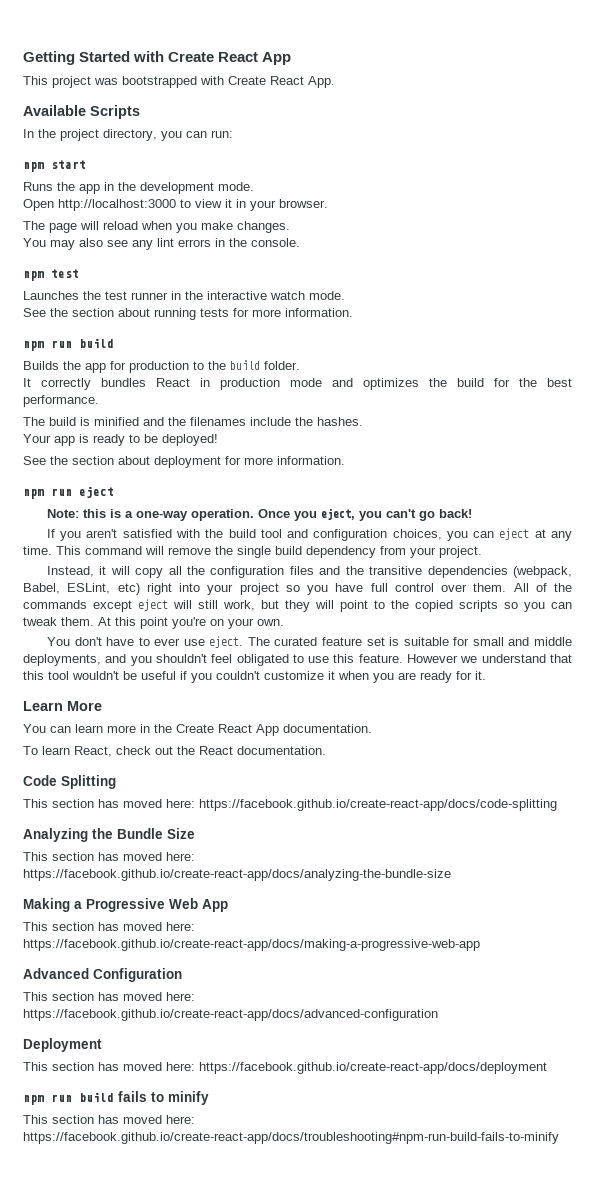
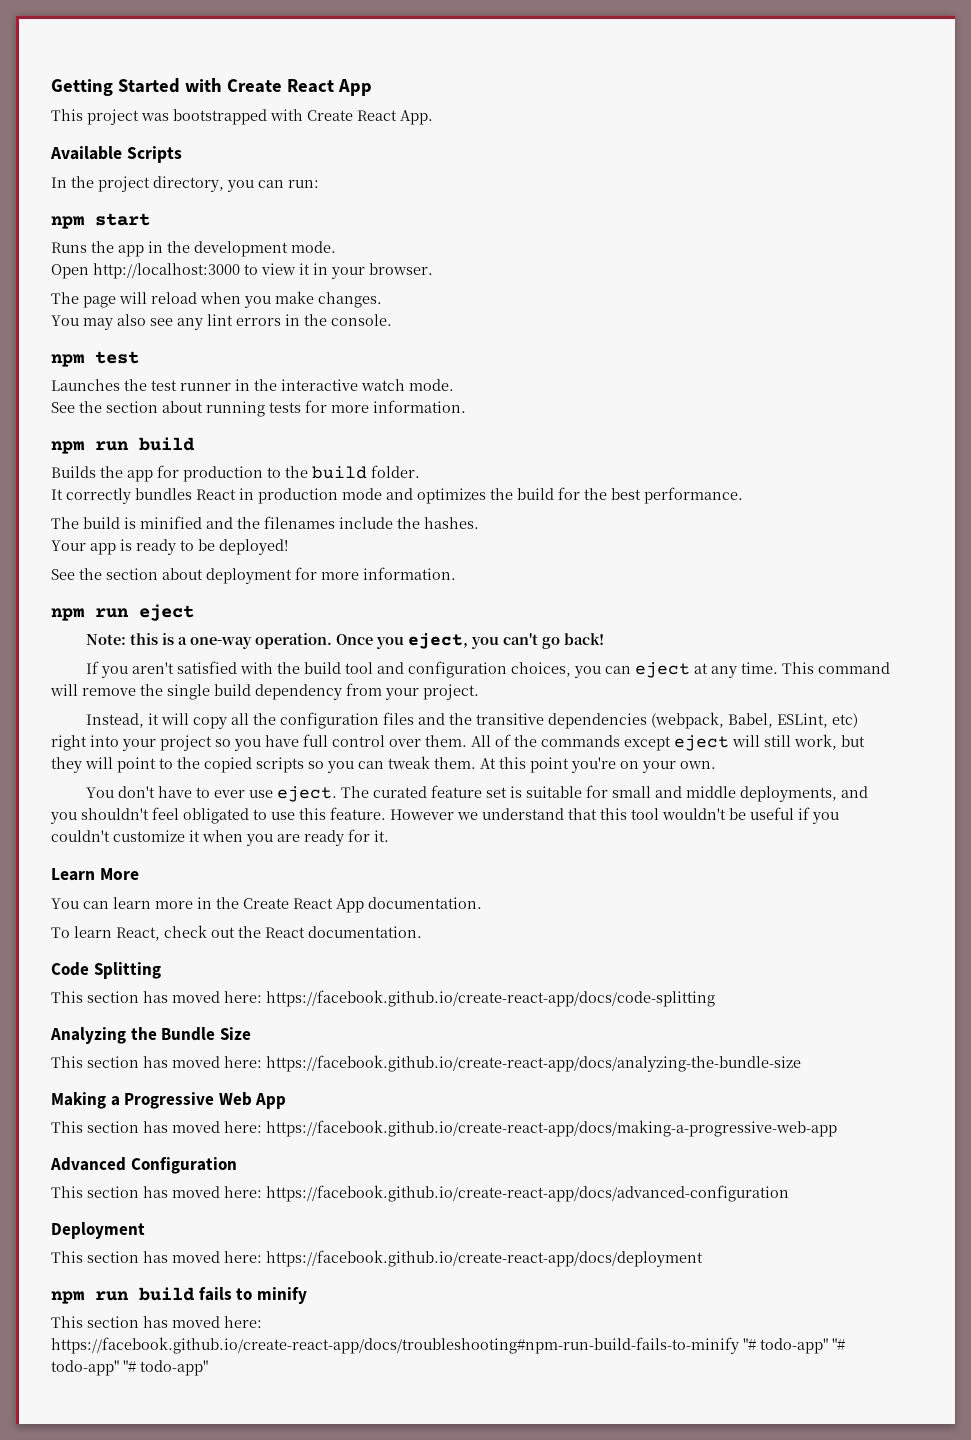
(559, 1138) none -> [743,1338,845,1354] [51,1360,208,1376] "# todo-app" "# todo-app" "# todo-app"

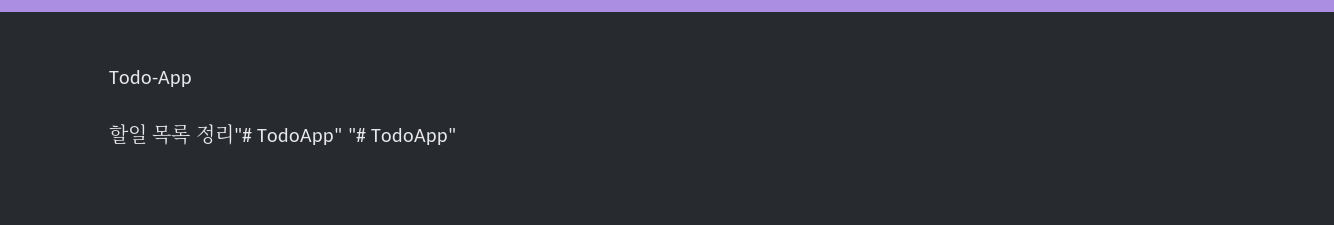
[51,78,372,96] [51,109,433,125] [50,146,182,163] [51,176,319,192] [51,213,150,229] [51,241,336,257] [51,263,433,279] [51,291,382,308] [51,314,392,330] [51,351,139,367] [51,379,454,391] [51,400,466,417] [51,437,195,454] [51,465,420,482] [51,487,743,504] [51,516,479,529] [51,539,288,555] [51,567,456,584] [51,604,194,621] [85,633,604,649] [85,661,890,678] [50,683,479,700] [85,712,858,729] [51,734,865,751] [51,756,716,773] [85,785,868,802] [50,807,839,824] [51,829,389,846] [51,868,139,881] [51,897,482,913] [51,925,422,941] [51,962,161,979] [51,990,715,1007] [50,1027,251,1044] [51,1055,801,1072] [51,1092,287,1109] [51,1120,837,1137] [50,1157,237,1174] [51,1185,789,1202] [51,1222,145,1239] [51,1250,703,1267] [51,1287,307,1304] [51,1316,262,1328] [51,1337,845,1354] [51,1360,208,1376] Getting Started with Create React App // This project was bootstrapped with Create React App. // Available Scripts // In the project directory, you can run: // npm start // Runs the app in the development mode. // Open http://localhost:3000 to view it in your browser. // The page will reload when you make changes. // You may also see any lint errors in the console. // npm test // Launches the test runner in the interactive watch mode. // See the section about running tests for more information. // npm run build // Builds the app for production to the build folder. // It correctly bundles React in production mode and optimizes the build for the best performance. // The build is minified and the filenames include the hashes. // Your app is ready to be deployed! // See the section about deployment for more information. // npm run eject // Note: this is a one-way operation. Once you eject, you can't go back! // If you aren't satisfied with the build tool and configuration choices, you can eject at any time. This command will remove the single build dependency from your project. // Instead, it will copy all the configuration files and the transitive dependencies (webpack, Babel, ESLint, etc) right into your project so you have full control over them. All of the commands except eject will still work, but they will point to the copied scripts so you can tweak them. At this point you're on your own. // You don't have to ever use eject. The curated feature set is suitable for small and middle deployments, and you shouldn't feel obligated to use this feature. However we understand that this tool wouldn't be useful if you couldn't customize it when you are ready for it. // Learn More // You can learn more in the Create React App documentation. // To learn React, check out the React documentation. // Code Splitting // This section has moved here: https://facebook.github.io/create-react-app/docs/code-splitting // Analyzing the Bundle Size // This section has moved here: https://facebook.github.io/create-react-app/docs/analyzing-the-bundle-size // Making a Progressive Web App // This section has moved here: https://facebook.github.io/create-react-app/docs/making-a-progressive-web-app // Advanced Configuration // This section has moved here: https://facebook.github.io/create-react-app/docs/advanced-configuration // Deployment // This section has moved here: https://facebook.github.io/create-react-app/docs/deployment // npm run build fails to minify // This section has moved here: https://facebook.github.io/create-react-app/docs/troubleshooting#npm-run-build-fails-to-minify "# todo-app" "# todo-app" "# todo-app" -> [109,70,192,87] [109,124,456,145] Todo-App // 할일 목록 정리"# TodoApp" "# TodoApp"

